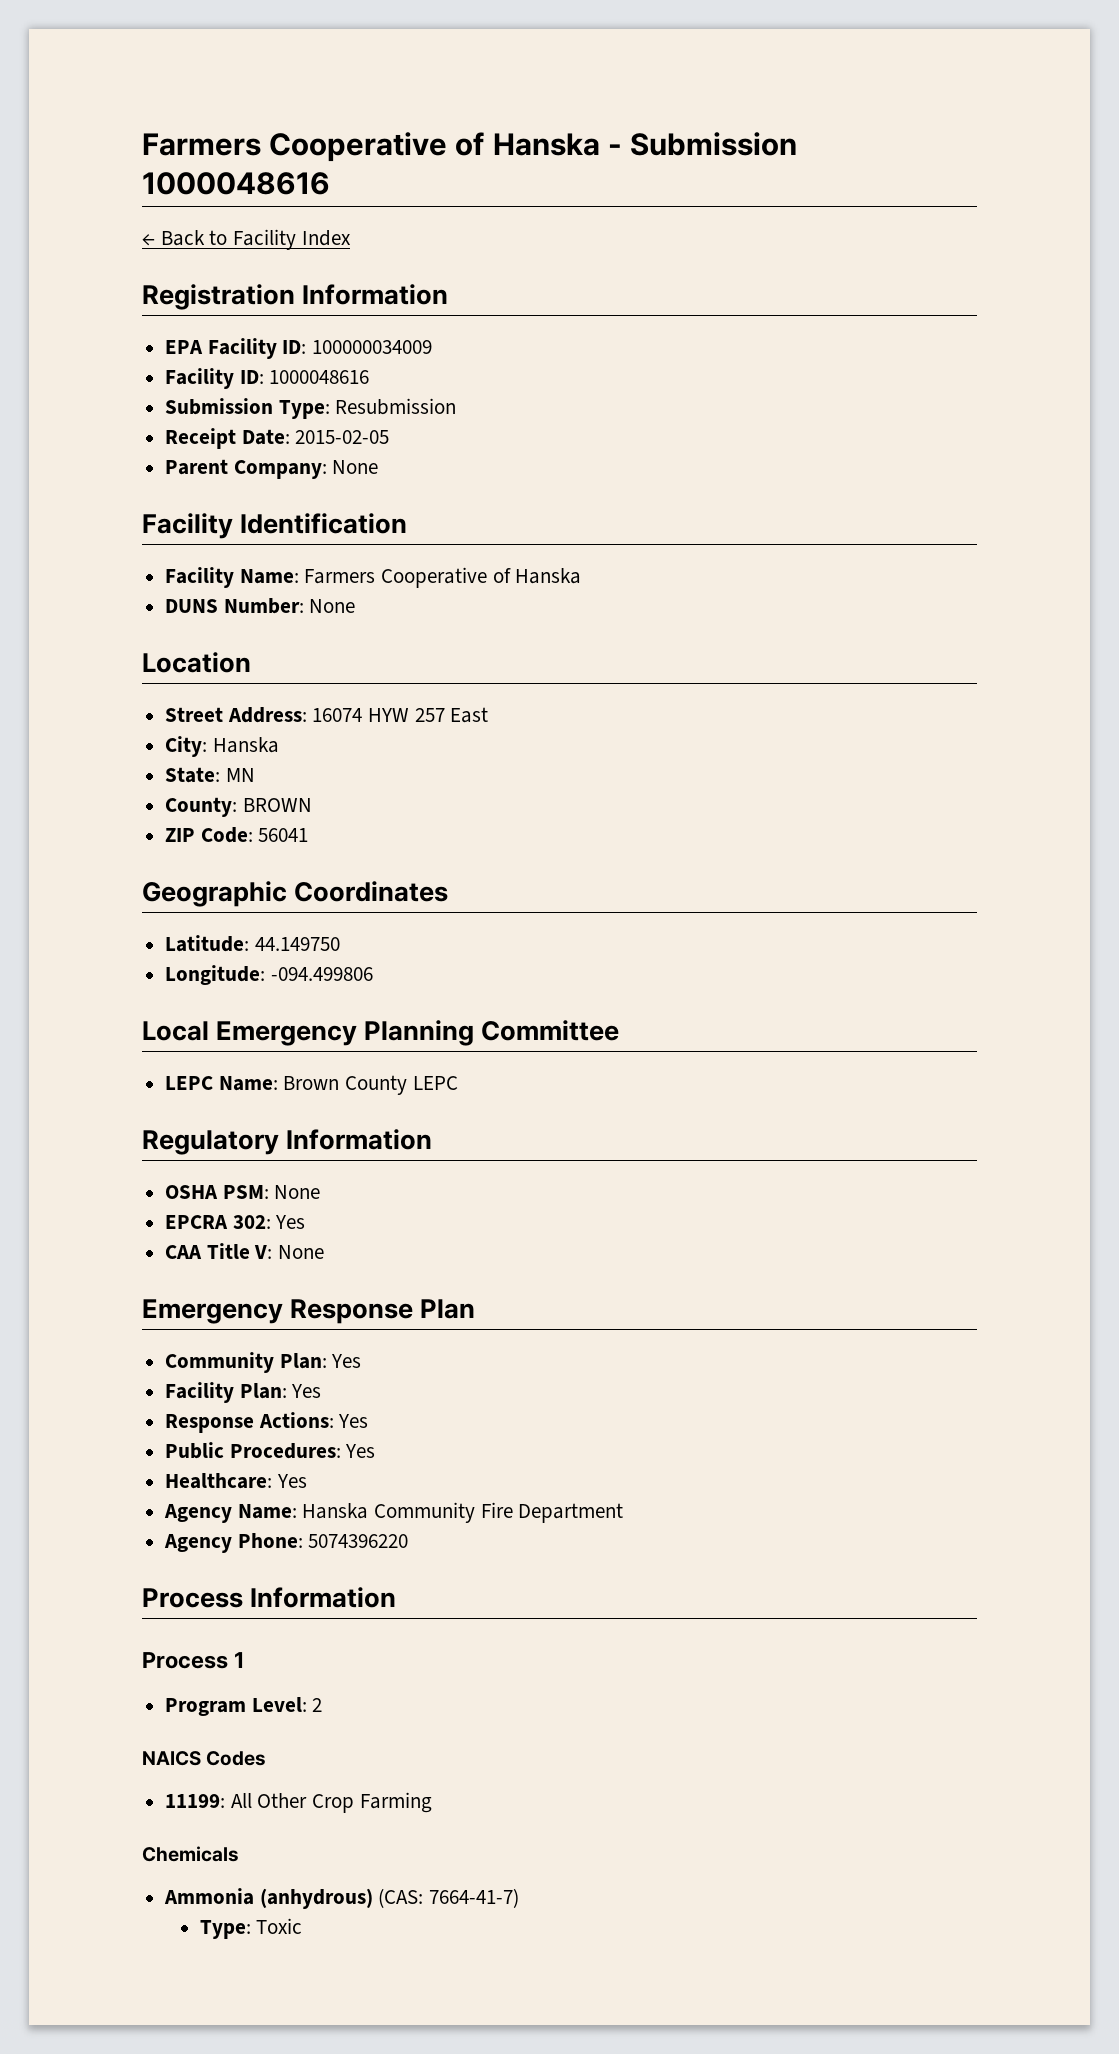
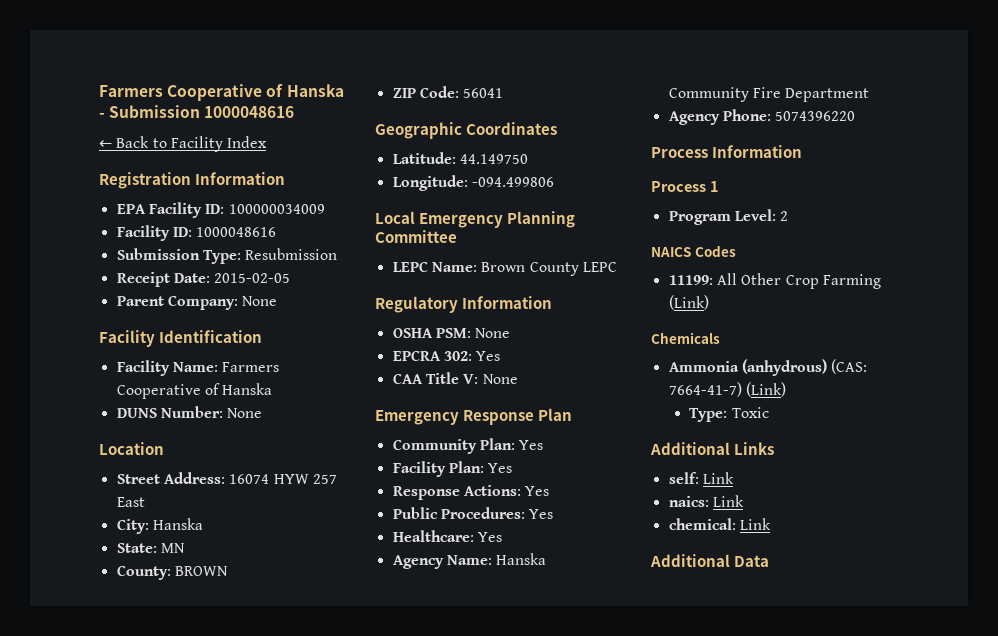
(432, 1802) none -> [668,295,709,310] (Link)
(520, 1898) none -> [745,382,786,397] (Link)
(303, 1926) none -> [650,442,775,455] [668,472,734,484] [668,495,744,507] [668,518,771,530] [650,554,770,567] // Additional Links // self: Link // naics: Link // chemical: Link // Additional Data

